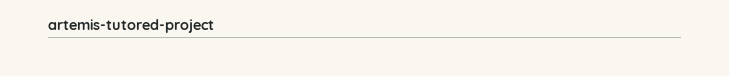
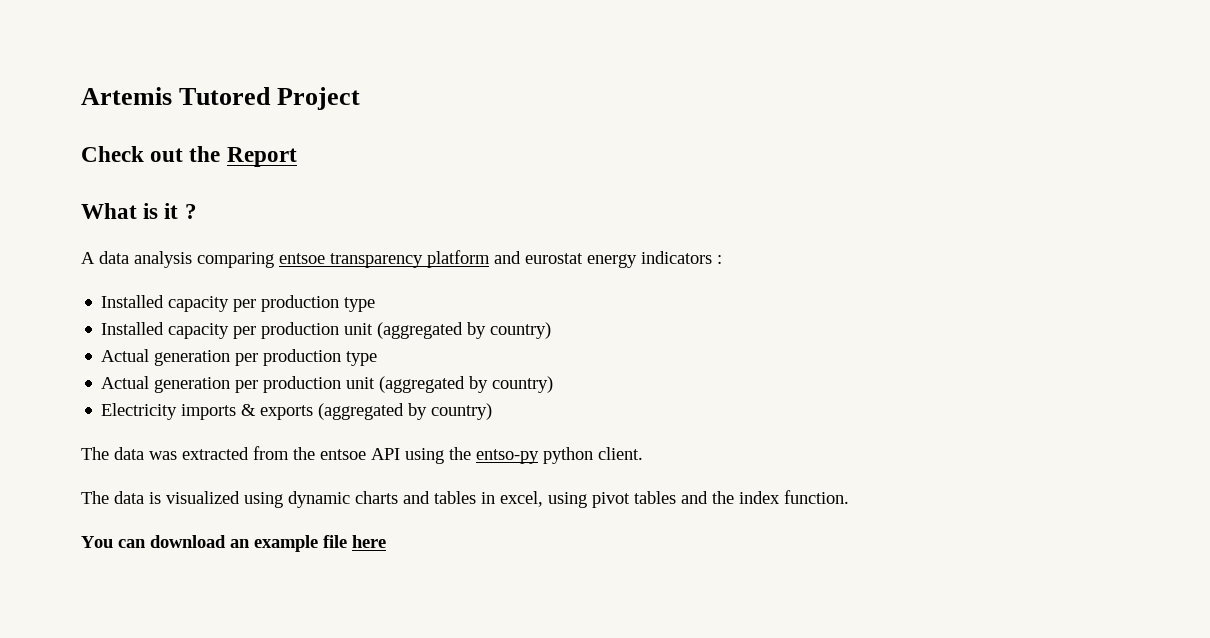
[48,19,214,33] artemis-tutored-project -> [81,87,361,110] [81,146,297,167] [81,203,197,219] [81,250,722,268] [101,295,376,312] [101,322,552,339] [101,349,378,366] [101,376,554,393] [101,403,493,420] [81,446,643,464] [81,490,849,508] [81,535,386,552] Artemis Tutored Project // Check out the Report // What is it ? // A data analysis comparing entsoe transparency platform and eurostat energy indicators : // Installed capacity per production type // Installed capacity per production unit (aggregated by country) // Actual generation per production type // Actual generation per production unit (aggregated by country) // Electricity imports & exports (aggregated by country) // The data was extracted from the entsoe API using the entso-py python client. // The data is visualized using dynamic charts and tables in excel, using pivot tables and the index function. // You can download an example file here

